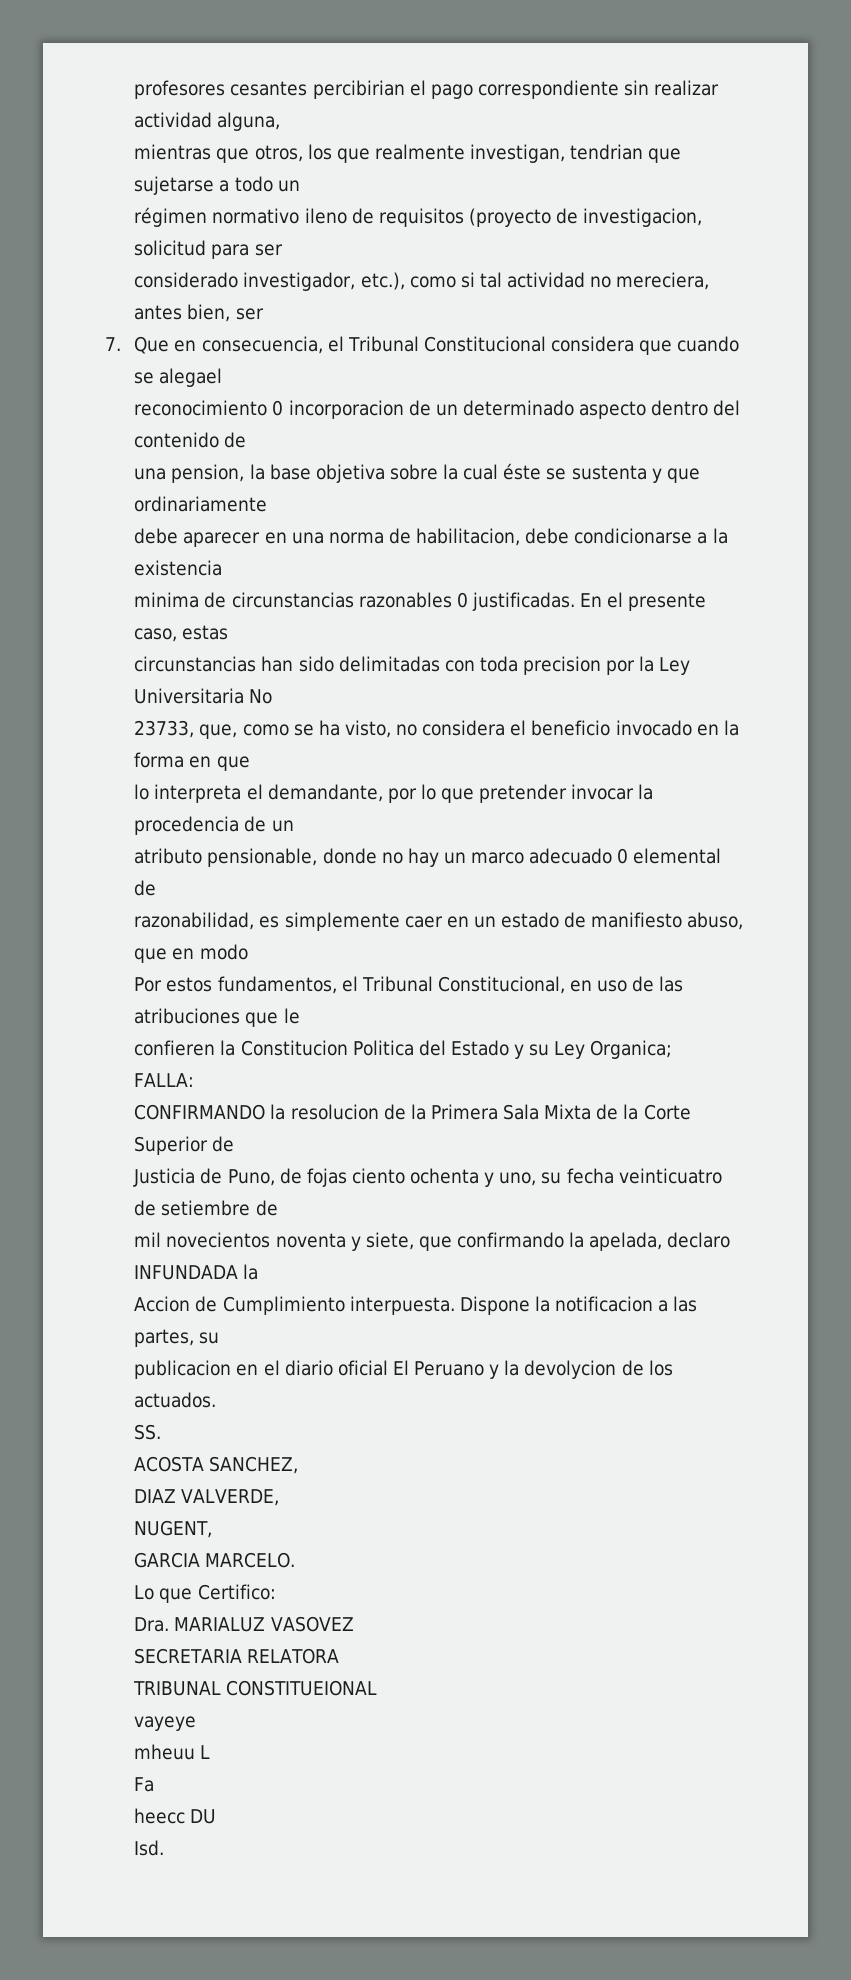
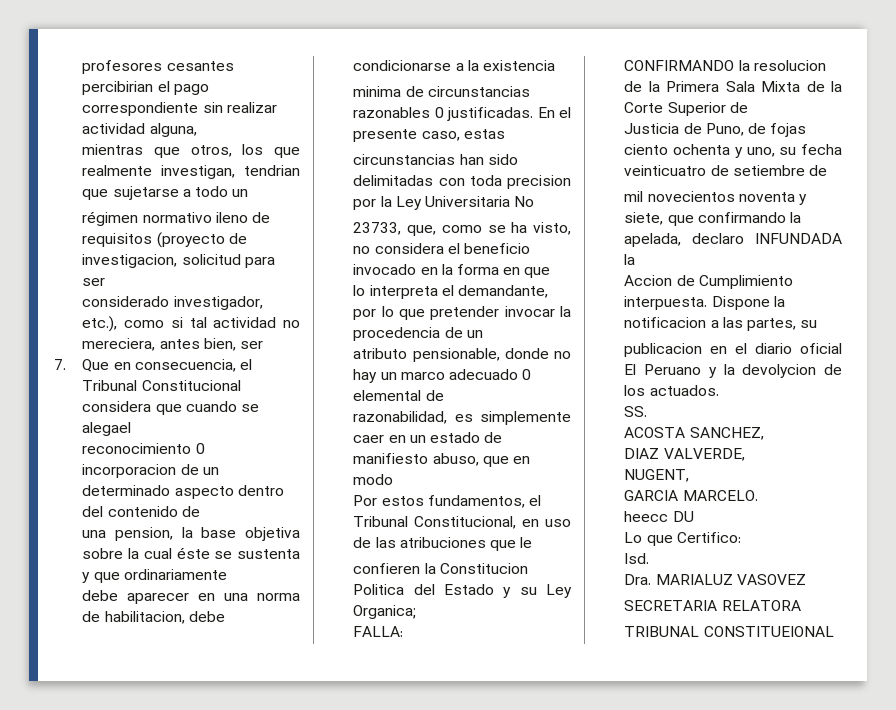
(296, 1560) none -> [624,511,694,522] // heecc DU
(276, 1592) none -> [624,553,650,564] // Isd.
[134,1716,197,1731] [134,1744,211,1760] [134,1777,155,1792] [134,1808,217,1824] [134,1840,165,1856] // vayeye // mheuu L // Fa // heecc DU // Isd. -> (834, 631) none

